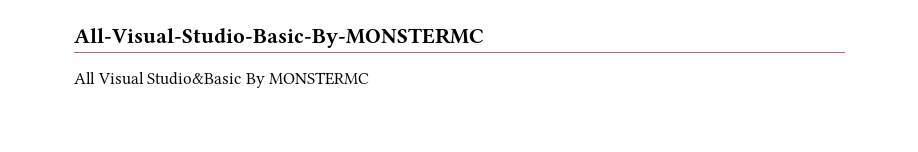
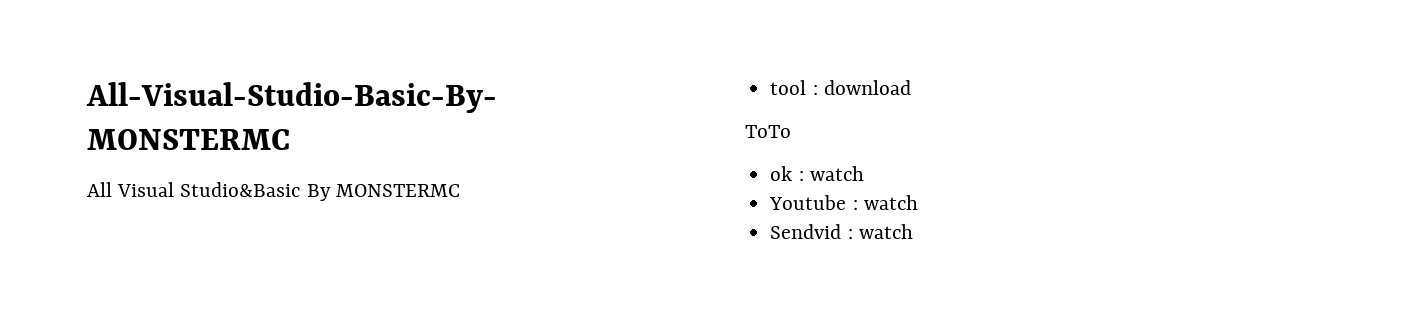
(370, 78) none -> [770,80,911,95] [745,125,791,138] [770,166,864,181] [769,195,918,210] [770,224,913,239] // tool : download // ToTo // ok : watch // Youtube : watch // Sendvid : watch

